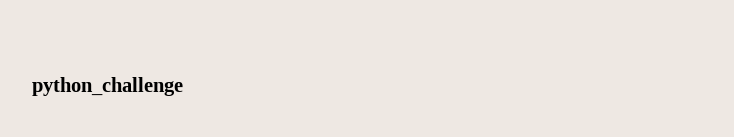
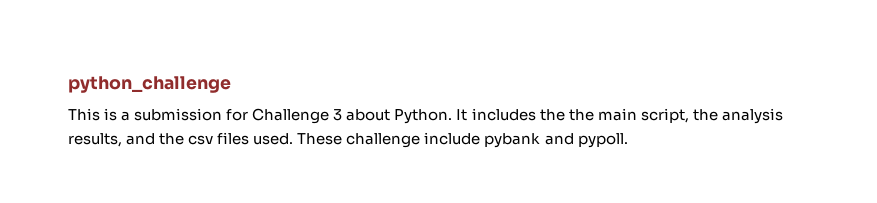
(183, 86) none -> [68,108,783,124] [68,132,628,148] // This is a submission for Challenge 3 about Python. It includes the the main script, the analysis results, and the csv files used. These challenge include pybank and pypoll.

